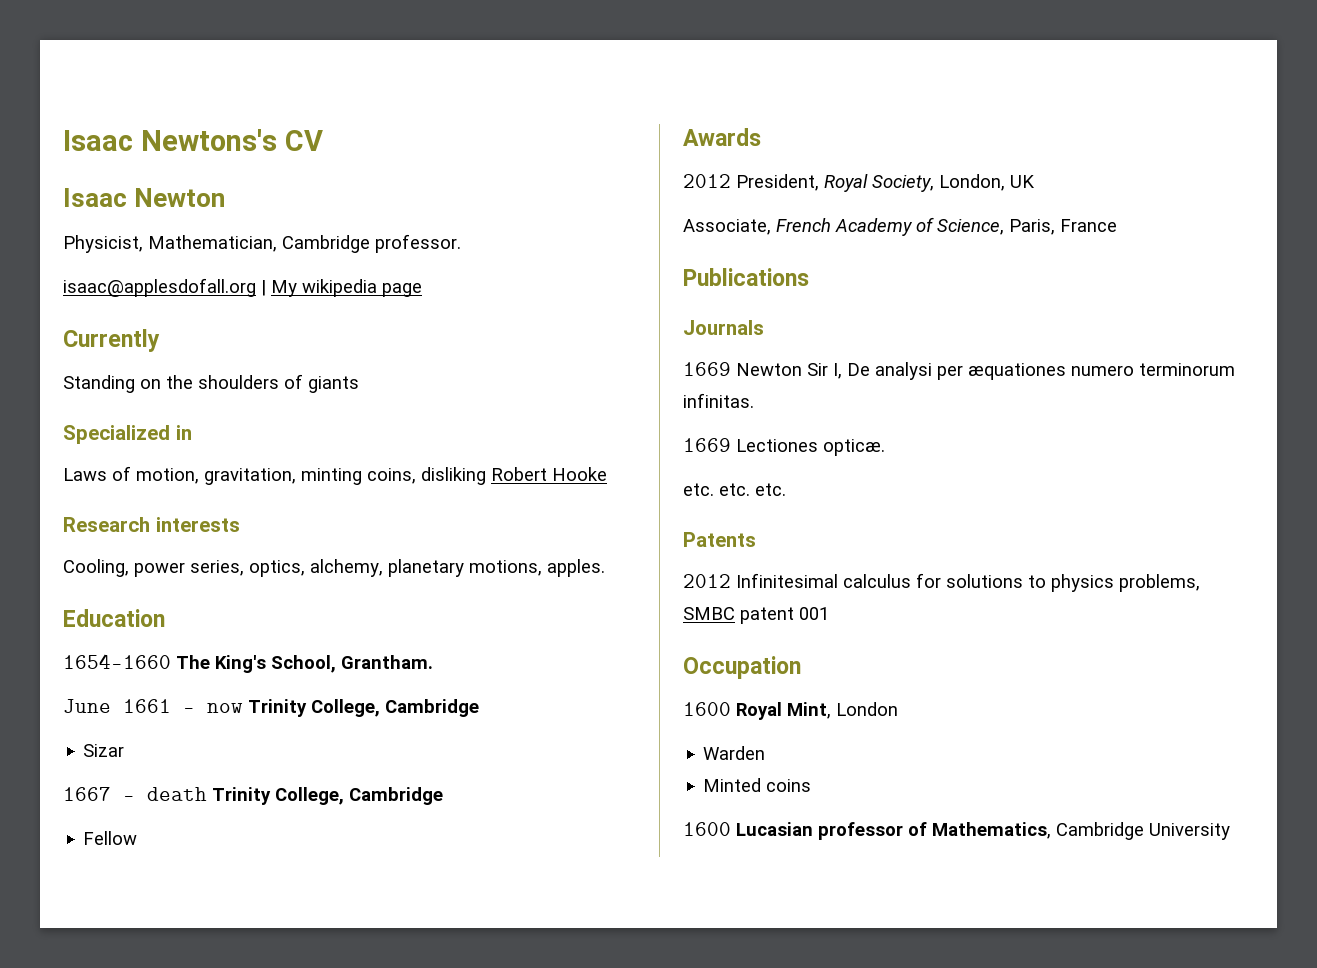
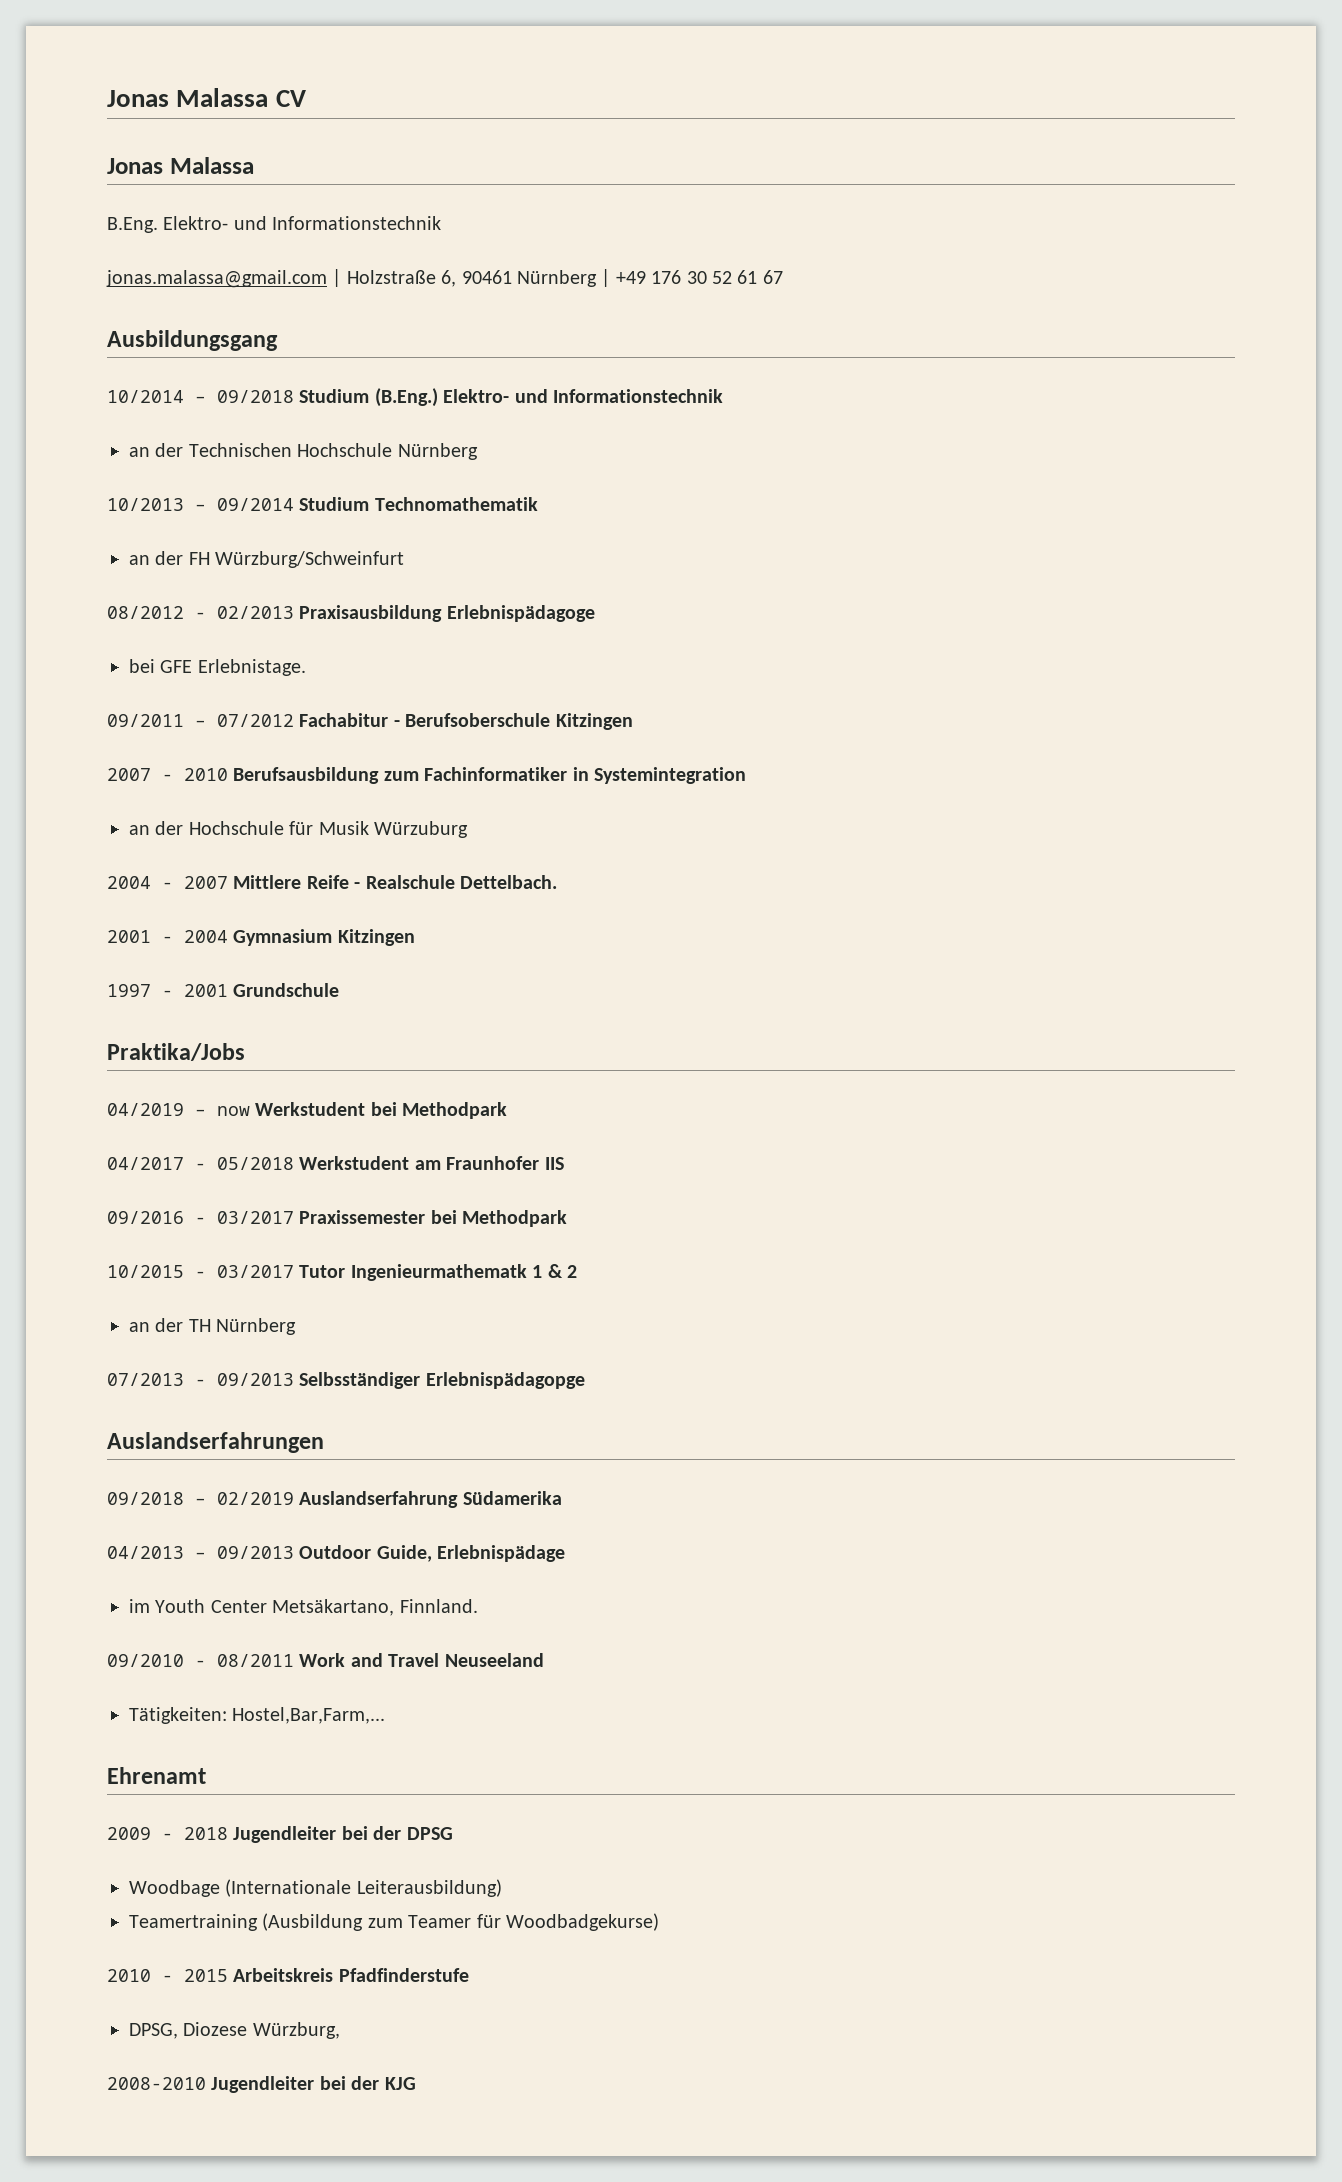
[63,129,277,151] Isaac Newtons's -> [107,88,269,107] Jonas Malassa
[63,188,226,207] [63,234,461,253] [63,278,422,297] [63,329,160,352] [63,374,359,393] [63,425,192,444] [63,466,607,485] [63,517,240,532] [63,559,605,577] [63,609,165,627] [63,654,433,673] [63,699,479,717] [83,744,125,757] [63,787,443,805] [83,831,138,845] [683,128,761,146] [683,174,1035,192] [683,217,1117,236] [683,268,809,286] [683,320,764,335] [683,362,1235,380] [683,393,754,408] [683,438,885,456] [683,483,786,496] [683,532,756,547] [683,573,1200,592] [683,607,829,624] [683,656,801,679] [683,702,898,720] [703,746,766,760] [703,778,812,792] [683,822,1230,840] Isaac Newton // Physicist, Mathematician, Cambridge professor. // isaac@applesdofall.org | My wikipedia page // Currently // Standing on the shoulders of giants // Specialized in // Laws of motion, gravitation, minting coins, disliking Robert Hooke // Research interests // Cooling, power series, optics, alchemy, planetary motions, apples. // Education // 1654-1660 The King's School, Grantham. // June 1661 - now Trinity College, Cambridge // Sizar // 1667 - death Trinity College, Cambridge // Fellow // Awards // 2012 President, Royal Society, London, UK // Associate, French Academy of Science, Paris, France // Publications // Journals // 1669 Newton Sir I, De analysi per æquationes numero terminorum infinitas. // 1669 Lectiones opticæ. // etc. etc. etc. // Patents // 2012 Infinitesimal calculus for solutions to physics problems, SMBC patent 001 // Occupation // 1600 Royal Mint, London // Warden // Minted coins // 1600 Lucasian professor of Mathematics, Cambridge University -> [107,157,254,174] [107,216,442,233] [106,269,783,288] [107,330,278,351] [107,388,723,407] [129,443,478,460] [107,497,538,511] [129,551,405,568] [107,605,595,622] [129,659,306,676] [107,713,633,730] [107,767,746,784] [129,821,468,838] [107,875,557,889] [107,929,415,946] [107,983,340,997] [107,1043,245,1061] [107,1102,508,1119] [107,1156,564,1170] [107,1210,568,1227] [107,1264,577,1281] [129,1318,297,1335] [107,1372,585,1389] [107,1432,324,1453] [107,1491,562,1508] [107,1545,566,1562] [129,1599,478,1616] [107,1653,544,1667] [129,1707,386,1724] [107,1767,206,1784] [107,1826,453,1843] [129,1879,502,1897] [129,1913,659,1931] [107,1968,469,1982] [129,2022,340,2039] [107,2076,416,2093] Jonas Malassa // B.Eng. Elektro- und Informationstechnik // jonas.malassa@gmail.com | Holzstraße 6, 90461 Nürnberg | +49 176 30 52 61 67 // Ausbildungsgang // 10/2014 – 09/2018 Studium (B.Eng.) Elektro- und Informationstechnik // an der Technischen Hochschule Nürnberg // 10/2013 – 09/2014 Studium Technomathematik // an der FH Würzburg/Schweinfurt // 08/2012 - 02/2013 Praxisausbildung Erlebnispädagoge // bei GFE Erlebnistage. // 09/2011 – 07/2012 Fachabitur - Berufsoberschule Kitzingen // 2007 - 2010 Berufsausbildung zum Fachinformatiker in Systemintegration // an der Hochschule für Musik Würzuburg // 2004 - 2007 Mittlere Reife - Realschule Dettelbach. // 2001 - 2004 Gymnasium Kitzingen // 1997 - 2001 Grundschule // Praktika/Jobs // 04/2019 – now Werkstudent bei Methodpark // 04/2017 - 05/2018 Werkstudent am Fraunhofer IIS // 09/2016 - 03/2017 Praxissemester bei Methodpark // 10/2015 - 03/2017 Tutor Ingenieurmathematk 1 & 2 // an der TH Nürnberg // 07/2013 - 09/2013 Selbsständiger Erlebnispädagopge // Auslandserfahrungen // 09/2018 – 02/2019 Auslandserfahrung Südamerika // 04/2013 – 09/2013 Outdoor Guide, Erlebnispädage // im Youth Center Metsäkartano, Finnland. // 09/2010 - 08/2011 Work and Travel Neuseeland // Tätigkeiten: Hostel,Bar,Farm,... // Ehrenamt // 2009 - 2018 Jugendleiter bei der DPSG // Woodbage (Internationale Leiterausbildung) // Teamertraining (Ausbildung zum Teamer für Woodbadgekurse) // 2010 - 2015 Arbeitskreis Pfadfinderstufe // DPSG, Diozese Würzburg, // 2008-2010 Jugendleiter bei der KJG

